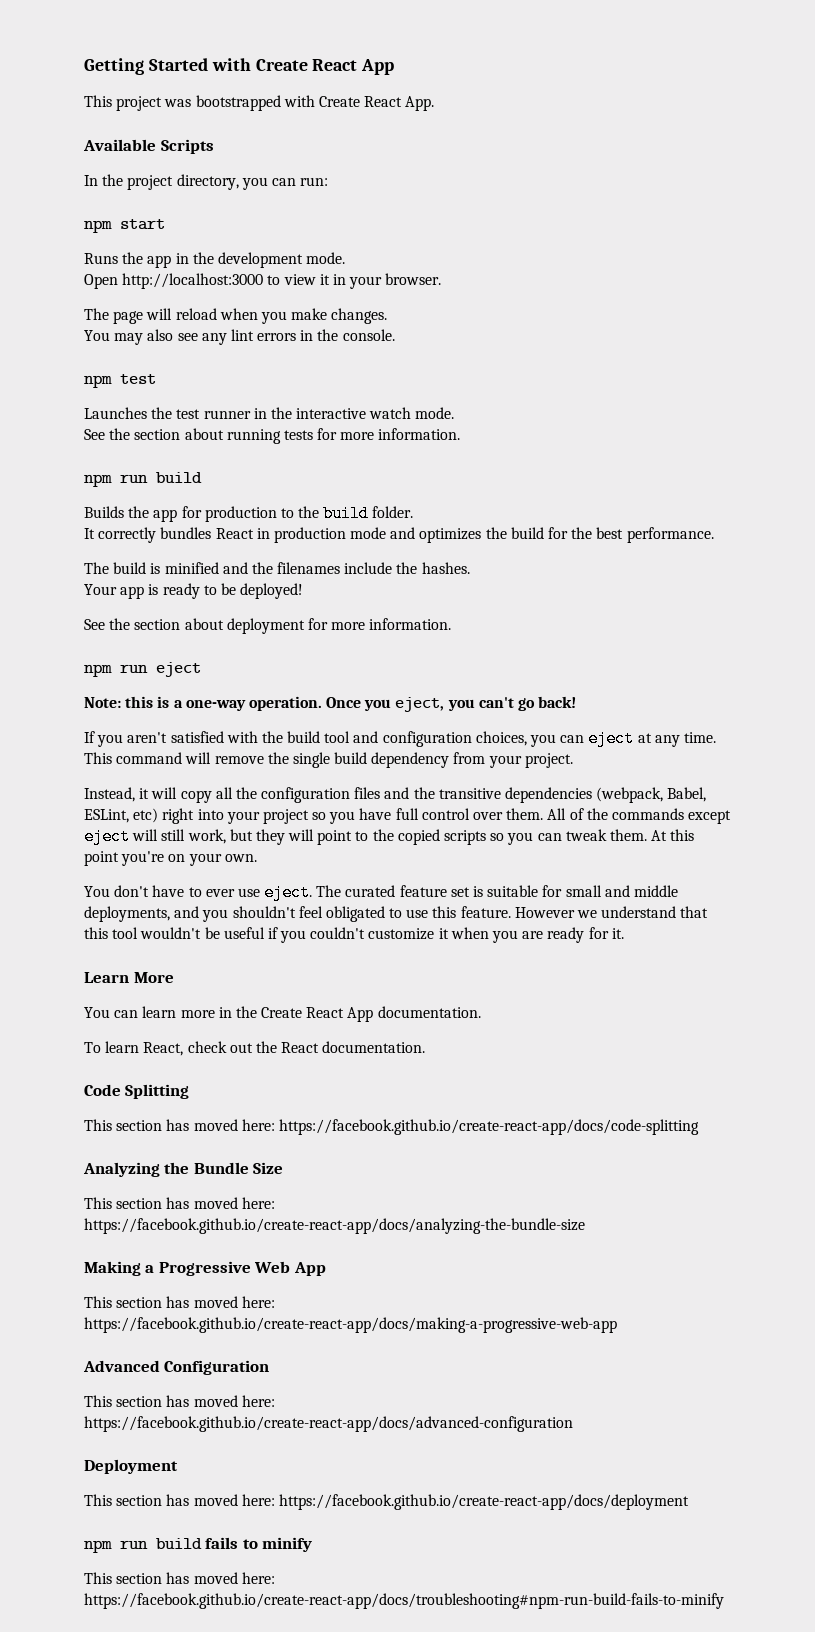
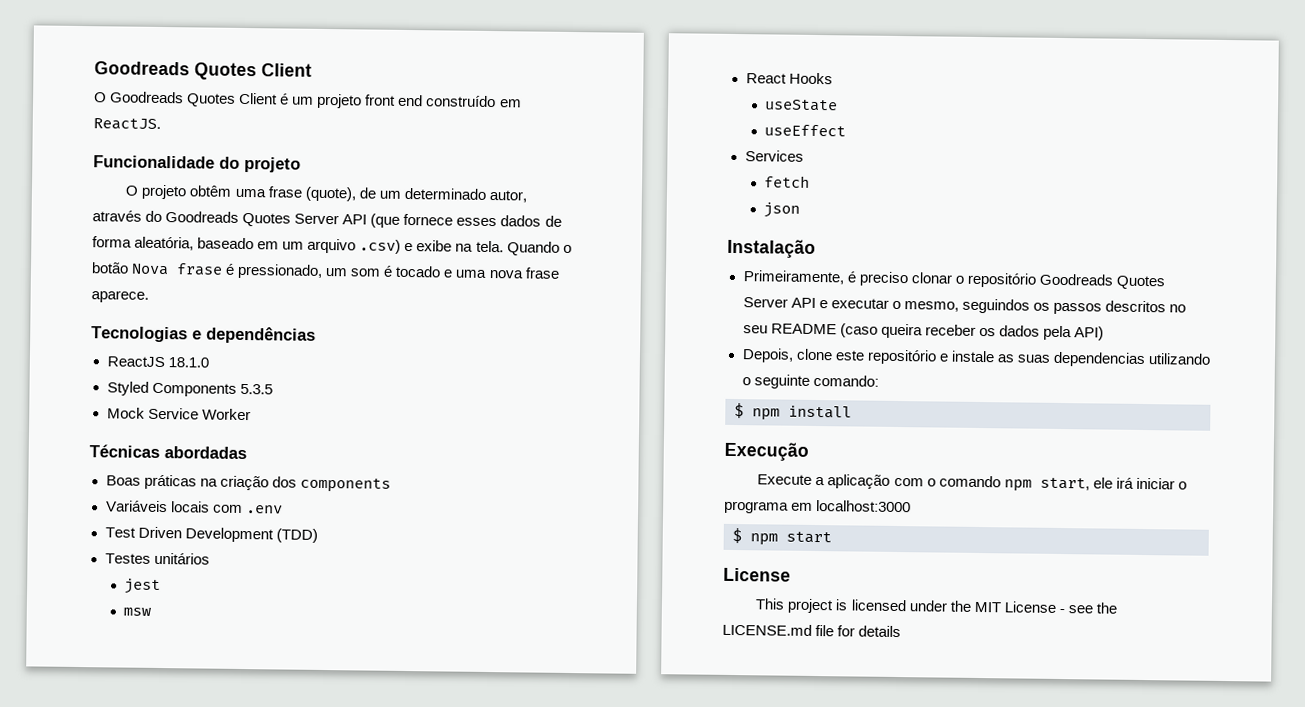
[84,58,395,75] [84,95,435,111] [83,139,214,154] [84,174,329,190] [84,219,165,233] [84,252,346,268] [84,273,442,289] [84,308,388,324] [84,329,395,345] [84,374,156,388] [84,407,455,419] [84,428,461,444] [84,472,202,487] [84,505,414,522] [84,527,714,543] [84,562,470,574] [84,583,304,599] [84,618,452,634] [84,662,201,677] [84,696,577,712] [84,730,716,747] [84,752,573,768] [84,787,707,803] [84,808,732,824] [84,828,695,845] [84,851,257,866] [84,884,678,901] [84,906,709,922] [84,927,624,943] [84,972,174,983] [84,1006,481,1022] [84,1041,426,1056] [84,1084,190,1099] [84,1119,699,1135] [83,1162,284,1177] [84,1197,275,1209] [84,1218,585,1234] [84,1261,326,1276] [84,1296,275,1308] [84,1317,617,1333] [83,1360,270,1375] [84,1395,275,1407] [84,1416,573,1432] [84,1459,178,1474] [84,1494,689,1510] [84,1537,313,1553] [84,1572,275,1584] [84,1593,724,1609] Getting Started with Create React App // This project was bootstrapped with Create React App. // Available Scripts // In the project directory, you can run: // npm start // Runs the app in the development mode. // Open http://localhost:3000 to view it in your browser. // The page will reload when you make changes. // You may also see any lint errors in the console. // npm test // Launches the test runner in the interactive watch mode. // See the section about running tests for more information. // npm run build // Builds the app for production to the build folder. // It correctly bundles React in production mode and optimizes the build for the best performance. // The build is minified and the filenames include the hashes. // Your app is ready to be deployed! // See the section about deployment for more information. // npm run eject // Note: this is a one-way operation. Once you eject, you can't go back! // If you aren't satisfied with the build tool and configuration choices, you can eject at any time. This command will remove the single build dependency from your project. // Instead, it will copy all the configuration files and the transitive dependencies (webpack, Babel, ESLint, etc) right into your project so you have full control over them. All of the commands except eject will still work, but they will point to the copied scripts so you can tweak them. At this point you're on your own. // You don't have to ever use eject. The curated feature set is suitable for small and middle deployments, and you shouldn't feel obligated to use this feature. However we understand that this tool wouldn't be useful if you couldn't customize it when you are ready for it. // Learn More // You can learn more in the Create React App documentation. // To learn React, check out the React documentation. // Code Splitting // This section has moved here: https://facebook.github.io/create-react-app/docs/code-splitting // Analyzing the Bundle Size // This section has moved here: https://facebook.github.io/create-react-app/docs/analyzing-the-bundle-size // Making a Progressive Web App // This section has moved here: https://facebook.github.io/create-react-app/docs/making-a-progressive-web-app // Advanced Configuration // This section has moved here: https://facebook.github.io/create-react-app/docs/advanced-configuration // Deployment // This section has moved here: https://facebook.github.io/create-react-app/docs/deployment // npm run build fails to minify // This section has moved here: https://facebook.github.io/create-react-app/docs/troubleshooting#npm-run-build-fails-to-minify -> [94,61,312,81] [94,91,522,109] [93,118,161,130] [93,155,301,173] [125,184,527,203] [92,210,562,228] [92,236,572,256] [91,262,560,279] [91,290,149,303] [91,326,316,344] [106,356,209,368] [106,381,273,397] [106,407,251,421] [89,444,247,460] [105,474,391,493] [105,500,283,514] [104,526,318,543] [104,552,210,565] [124,578,162,595] [123,607,152,616] [745,72,833,85] [764,99,839,112] [764,124,847,137] [744,150,804,162] [764,175,811,188] [763,202,801,218] [727,238,816,259] [742,270,1165,290] [742,297,1186,315] [742,323,1104,341] [741,348,1211,368] [741,374,879,389] [734,403,852,421] [724,441,809,462] [757,474,1187,492] [724,500,912,514] [732,527,832,546] [723,567,791,582] [755,598,1117,614] [722,623,902,638] Goodreads Quotes Client // O Goodreads Quotes Client é um projeto front end construído em ReactJS. // Funcionalidade do projeto // O projeto obtêm uma frase (quote), de um determinado autor, através do Goodreads Quotes Server API (que fornece esses dados de forma aleatória, baseado em um arquivo .csv) e exibe na tela. Quando o botão Nova frase é pressionado, um som é tocado e uma nova frase aparece. // Tecnologias e dependências // ReactJS 18.1.0 // Styled Components 5.3.5 // Mock Service Worker // Técnicas abordadas // Boas práticas na criação dos components // Variáveis locais com .env // Test Driven Development (TDD) // Testes unitários // jest // msw // React Hooks // useState // useEffect // Services // fetch // json // Instalação // Primeiramente, é preciso clonar o repositório Goodreads Quotes Server API e executar o mesmo, seguindos os passos descritos no seu README (caso queira receber os dados pela API) // Depois, clone este repositório e instale as suas dependencias utilizando o seguinte comando: // $ npm install // Execução // Execute a aplicação com o comando npm start, ele irá iniciar o programa em localhost:3000 // $ npm start // License // This project is licensed under the MIT License - see the LICENSE.md file for details

